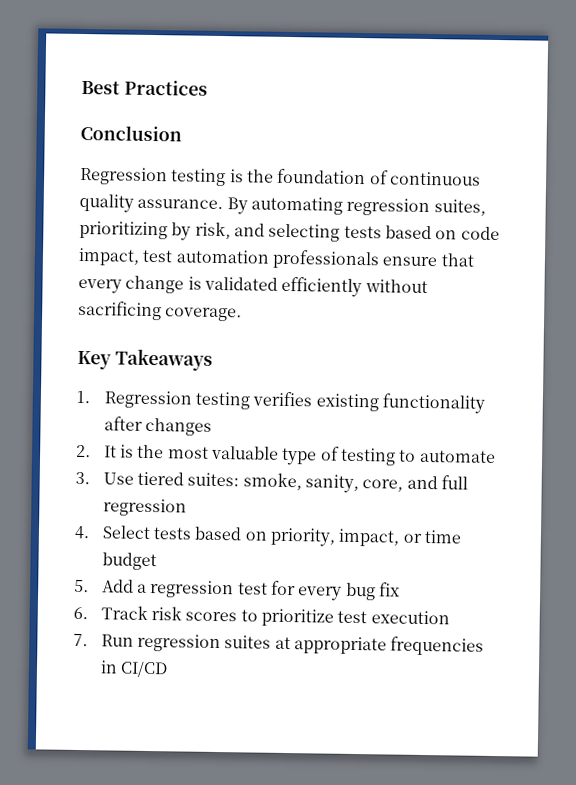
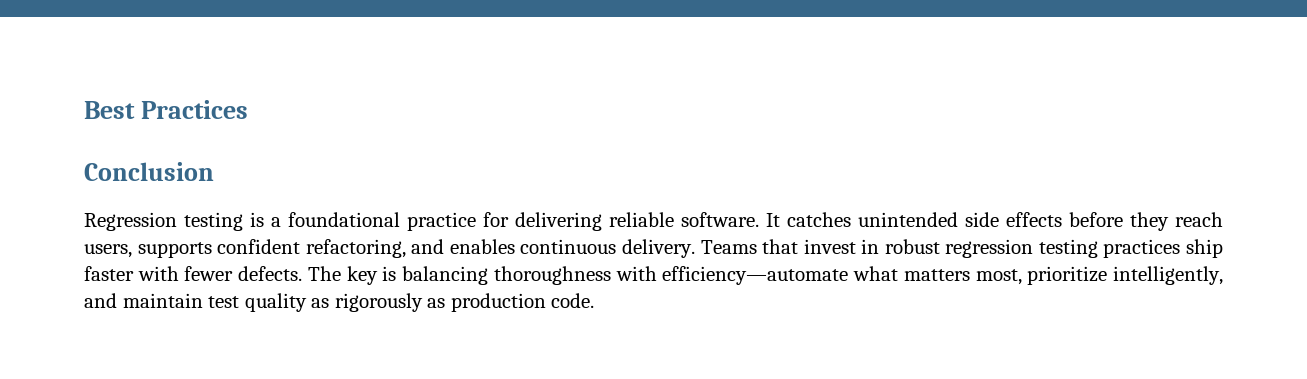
[246,168,481,186] [79,193,486,217] [79,220,500,242] [78,247,475,270] [78,275,428,298] [78,300,243,322] [77,348,213,371] [76,390,485,414] [103,416,213,436] [76,444,496,466] [75,471,468,494] [102,498,187,517] [74,525,462,547] [101,552,157,571] [74,579,400,601] [73,605,450,627] [73,633,485,656] [99,660,169,678] the foundation of continuous quality assurance. By automating regression suites, prioritizing by risk, and selecting tests based on code impact, test automation professionals ensure that every change is validated efficiently without sacrificing coverage. // Key Takeaways // 1. Regression testing verifies existing functionality after changes // 2. It is the most valuable type of testing to automate // 3. Use tiered suites: smoke, sanity, core, and full regression // 4. Select tests based on priority, impact, or time budget // 5. Add a regression test for every bug fix // 6. Track risk scores to prioritize test execution // 7. Run regression suites at appropriate frequencies in CI/CD -> [271,212,1223,231] [84,239,1223,258] [84,266,1224,285] [84,293,595,312] a foundational practice for delivering reliable software. It catches unintended side effects before they reach users, supports confident refactoring, and enables continuous delivery. Teams that invest in robust regression testing practices ship faster with fewer defects. The key is balancing thoroughness with efficiency—automate what matters most, prioritize intelligently, and maintain test quality as rigorously as production code.

